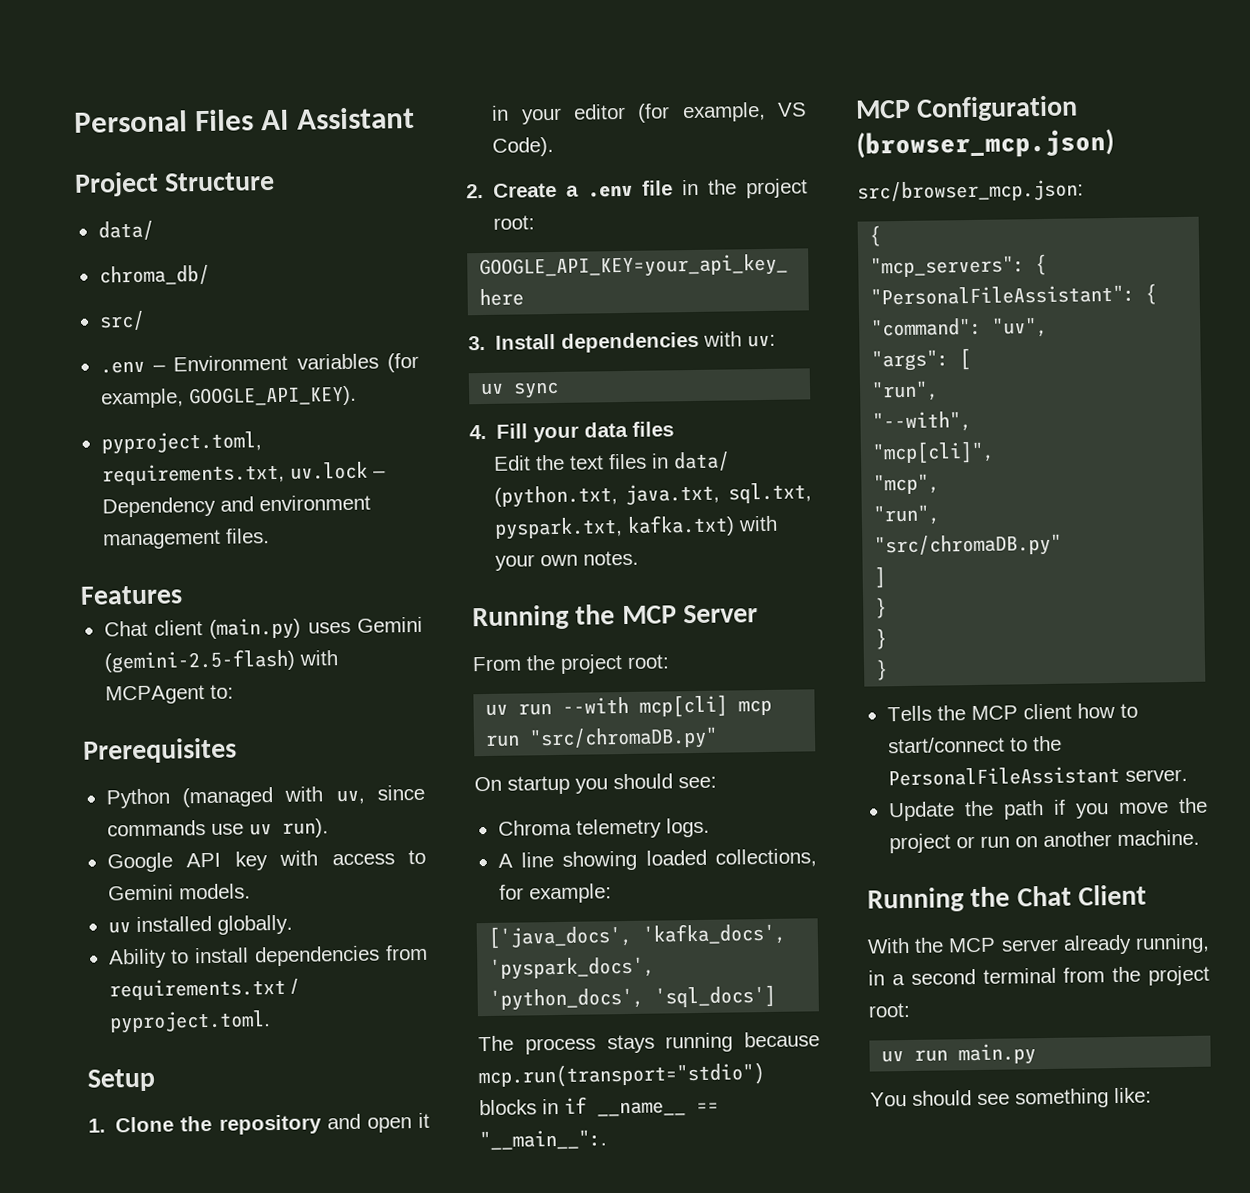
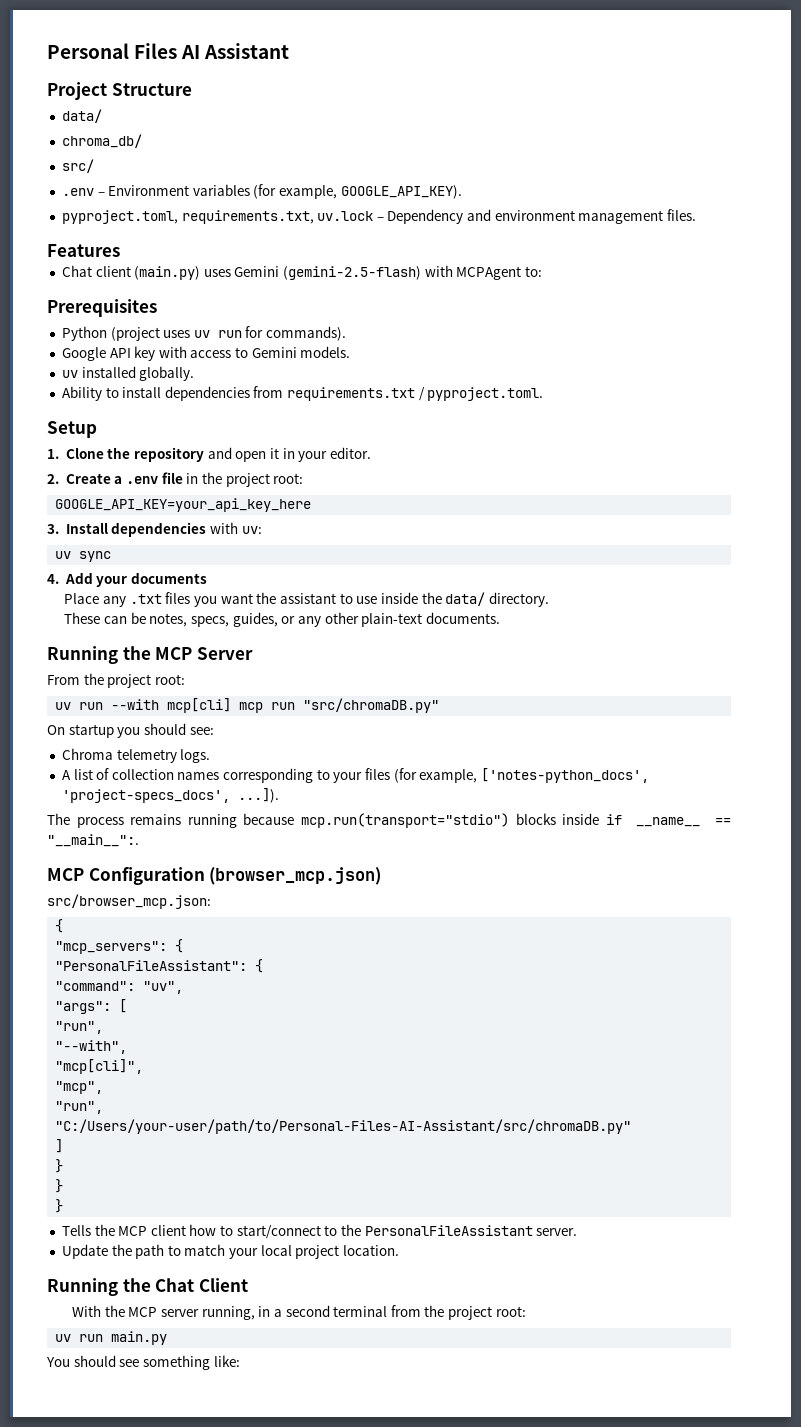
[181,784,425,808] [106,818,329,838] (managed with uv, since commands use uv run). -> [110,326,347,341] (project uses uv run for commands).
[572,101,807,123] [492,136,555,157] editor (for example, VS Code). -> [329,447,371,459] editor.
[496,421,675,443] [492,451,730,472] [493,482,812,508] [493,514,778,540] [494,550,639,571] Fill your data files // Edit the text files in data/ (python.txt, java.txt, sql.txt, pyspark.txt, kafka.txt) with your own notes. -> [64,572,208,587] [64,592,549,607] [64,612,500,627] Add your documents // Place any .txt files you want the assistant to use inside the data/ directory. // These can be notes, specs, guides, or any other plain-text documents.
[520,848,817,871] [498,883,612,904] [488,922,787,949] [489,956,656,980] [489,984,777,1011] line showing loaded collections, for example: // ['java_docs', 'kafka_docs', 'pyspark_docs', 'python_docs', 'sql_docs'] -> [73,768,649,783] [61,788,279,803] list of collection names corresponding to your files (for example, ['notes-python_docs', 'project-specs_docs', ...]).
[606,1034,655,1054] stays -> [130,814,182,825] remains
[542,1099,559,1115] in -> [562,813,600,825] inside
[874,533,1063,558] "src/chromaDB.py" -> [55,1119,632,1134] "C:/Users/your-user/path/to/Personal-Files-AI-Assistant/src/chromaDB.py"
[1052,797,1208,819] [888,829,1200,854] if you move the project or run on another machine. -> [167,1244,400,1259] to match your local project location.
[1062,934,1132,955] already -> (199, 1313) none

